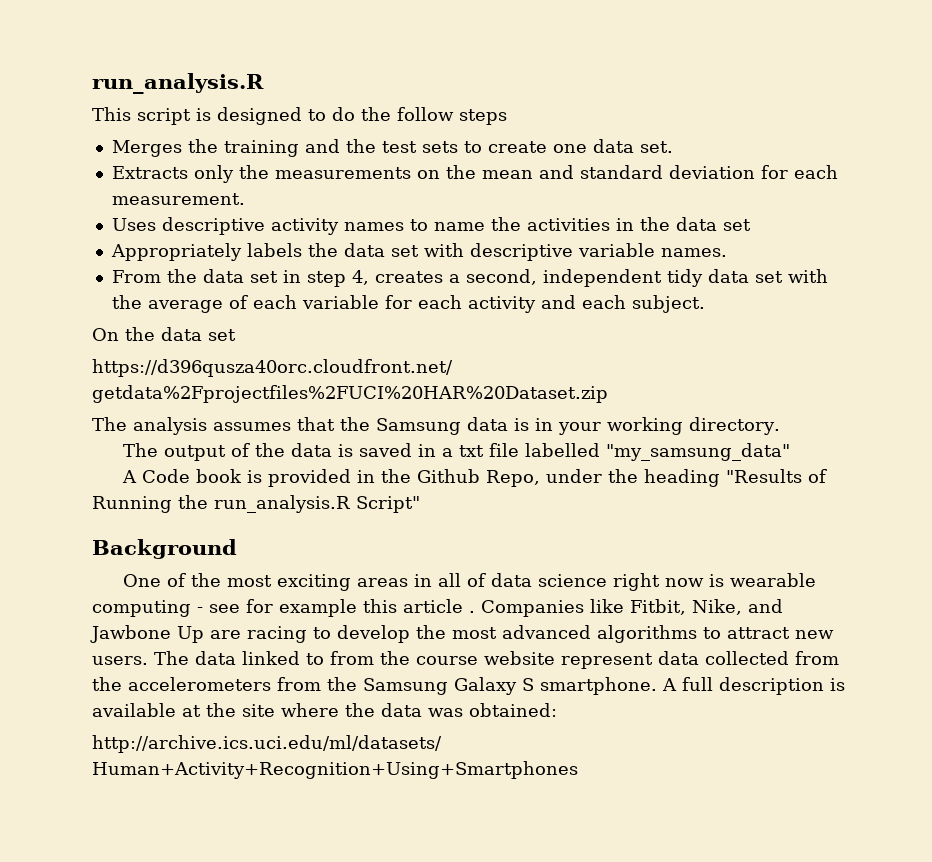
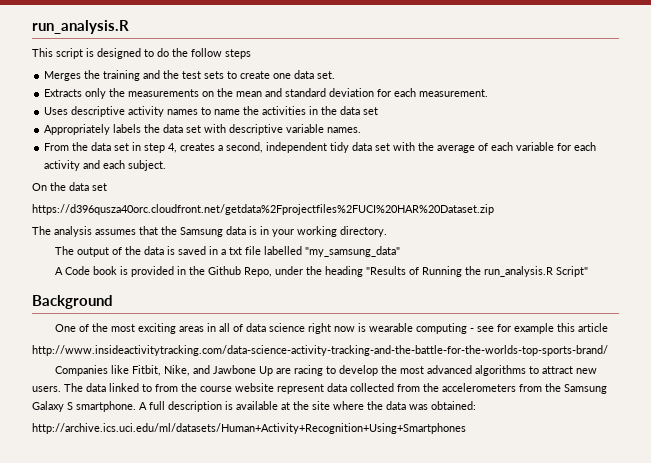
[469,611,475,613] . -> [32,345,608,356] // http://www.insideactivitytracking.com/data-science-activity-tracking-and-the-battle-for-the-worlds-top-sports-brand/ //

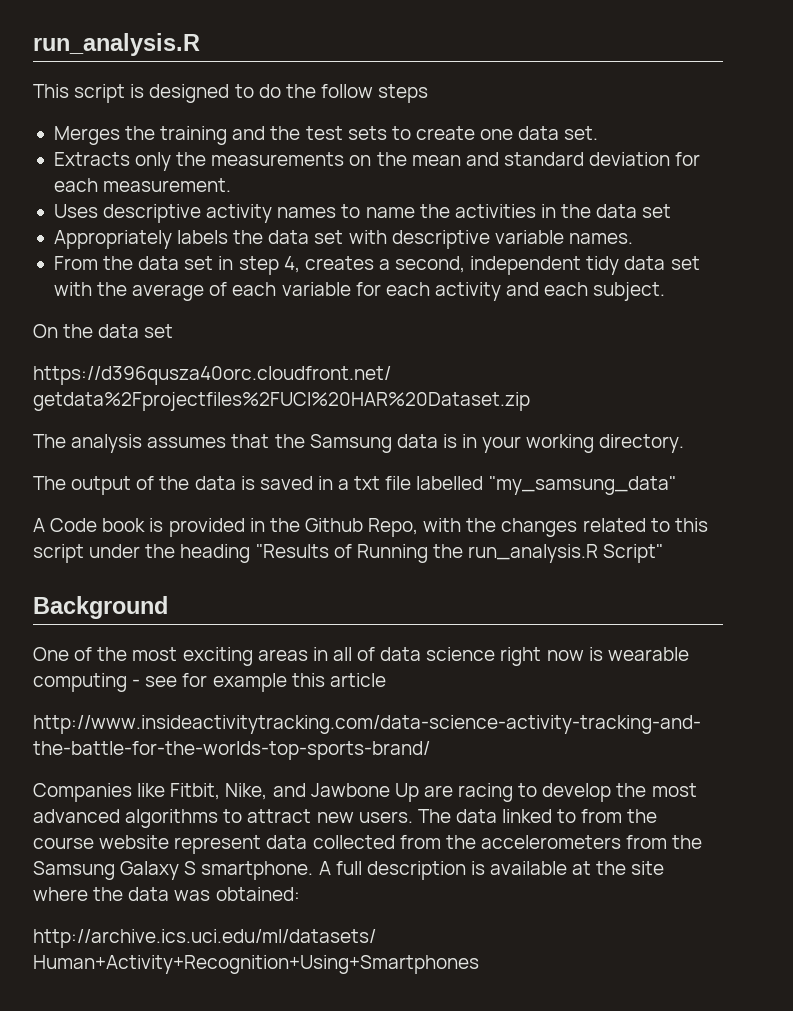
(272, 272) none -> [423,518,708,537] [33,544,84,563] with the changes related to this script

